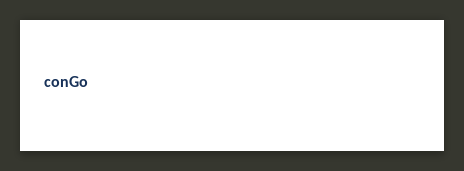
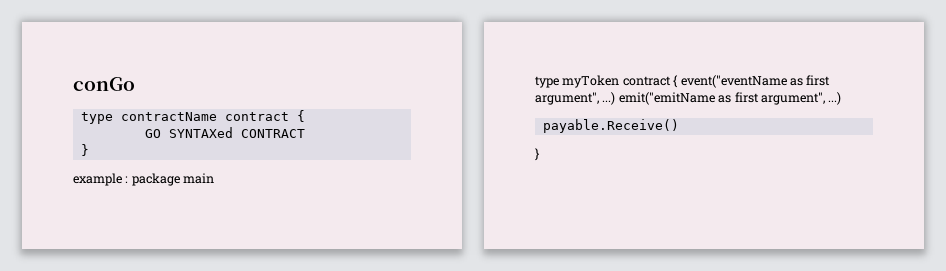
(88, 81) none -> [80,110,305,124] [144,127,305,138] [80,144,89,156] [73,173,215,186] [535,75,831,88] [535,92,842,105] [542,119,679,133] [535,148,539,161] // type contractName contract { // GO SYNTAXed CONTRACT // } // example : package main // type myToken contract { event("eventName as first argument", ...) emit("emitName as first argument", ...) // payable.Receive() // }

